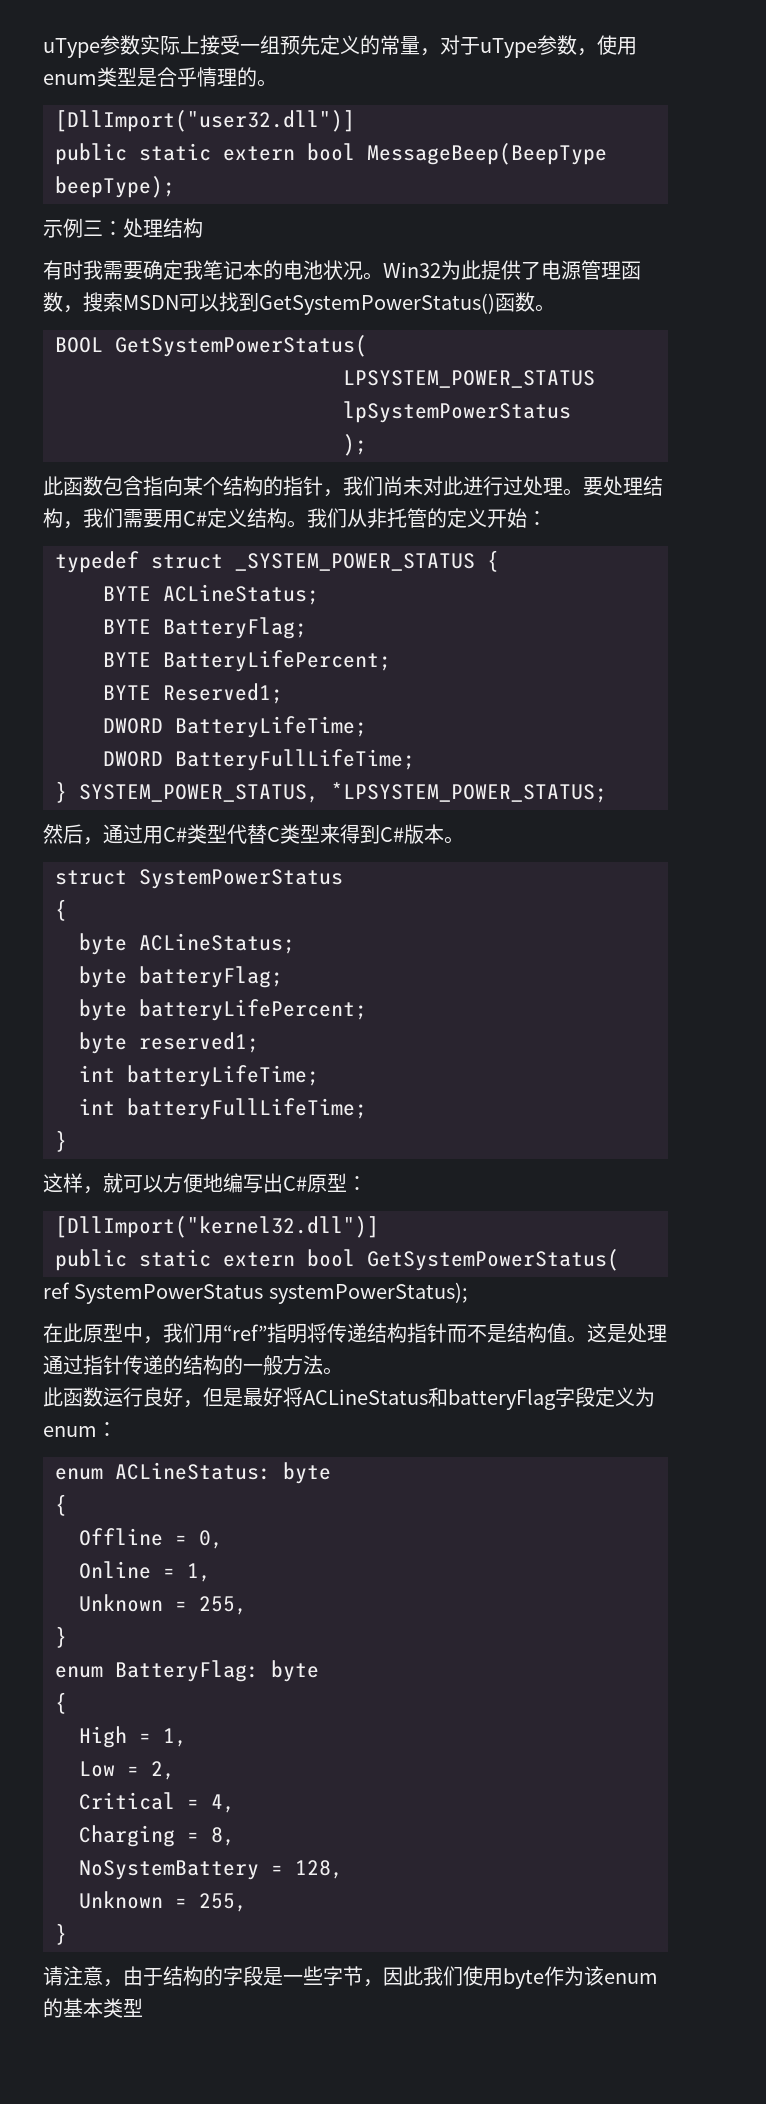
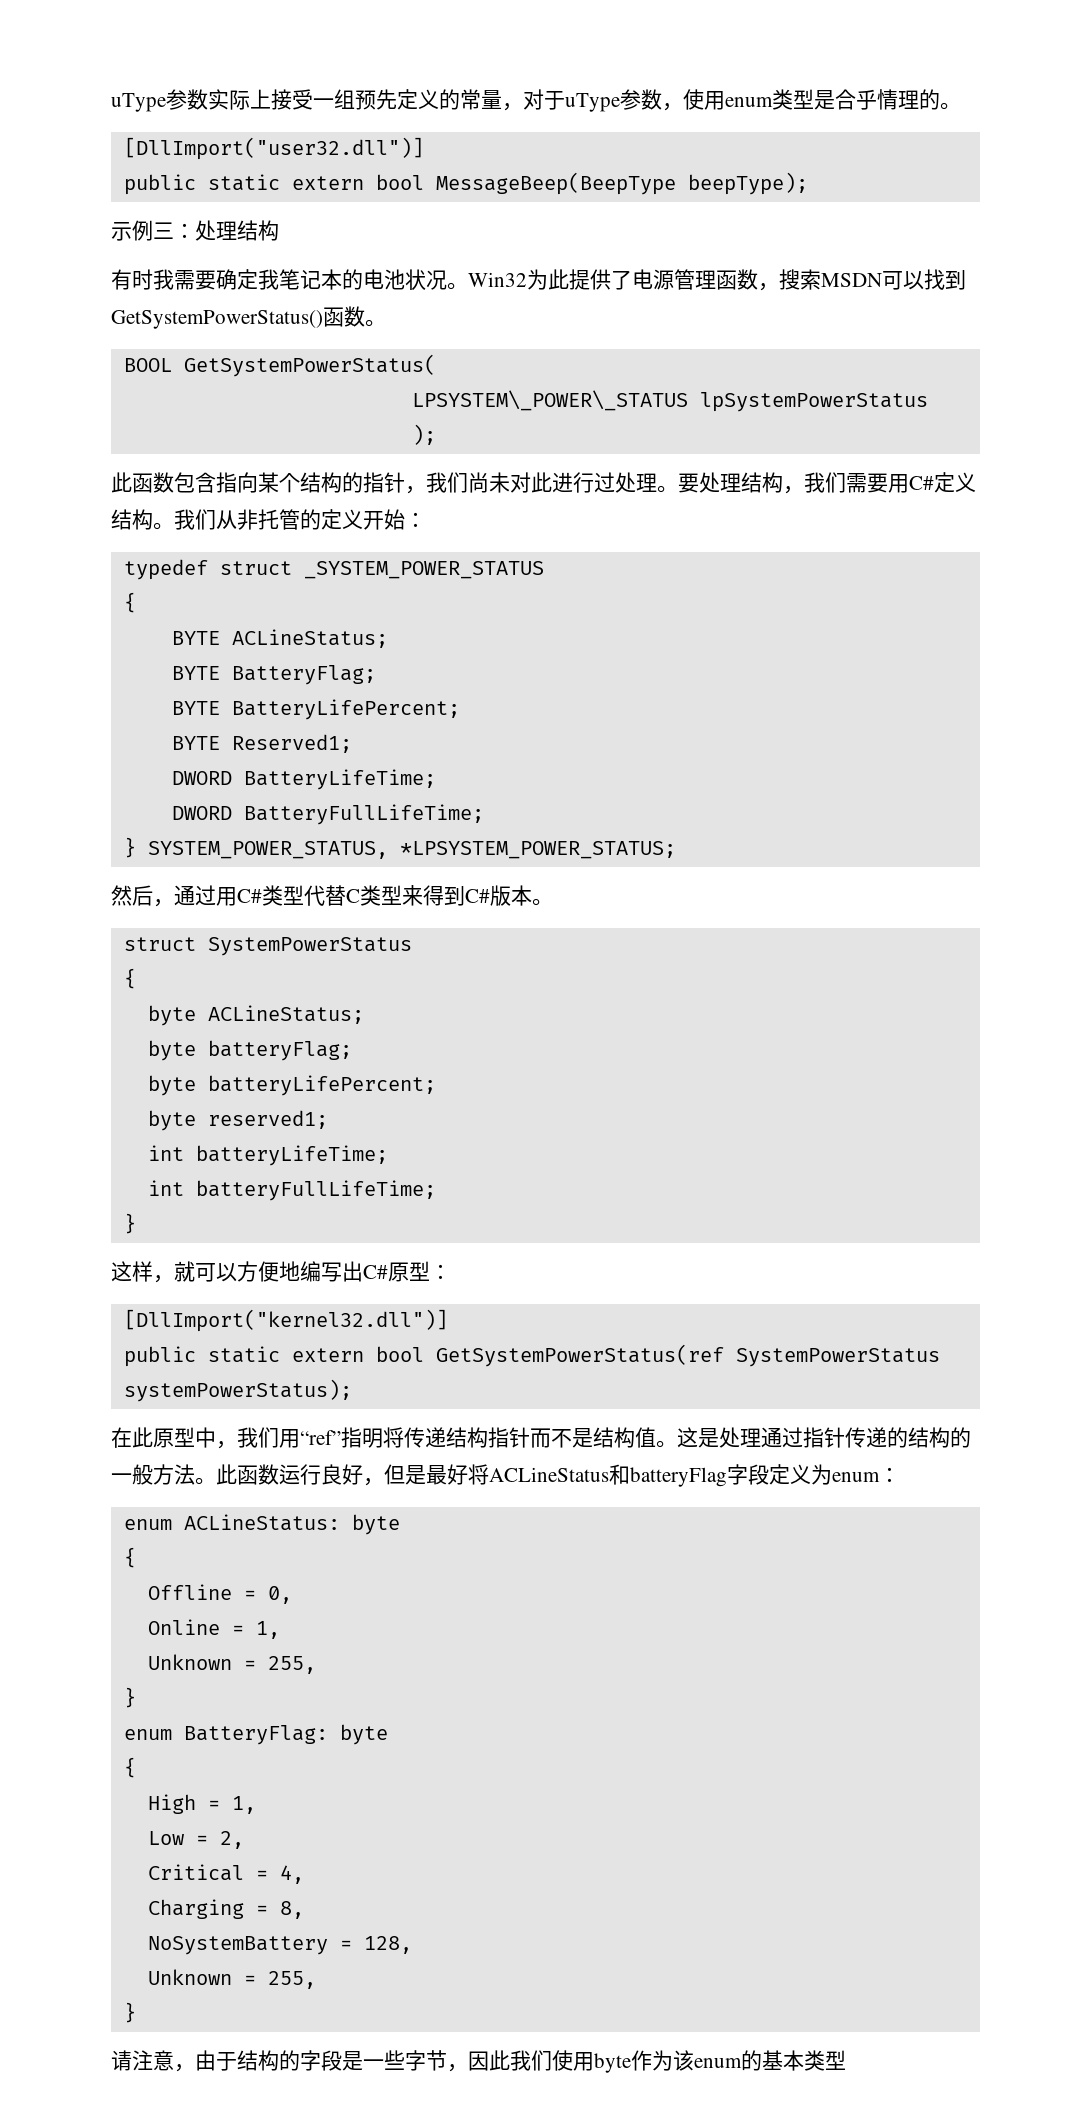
[343,370,595,388] LPSYSTEM_POWER_STATUS -> [411,390,688,411] LPSYSTEM\_POWER\_STATUS
(475, 562) none -> (544, 570) //
[367,1249,619,1271] [43,1282,70,1299] GetSystemPowerStatus( // ref -> [435,1344,724,1367] GetSystemPowerStatus(ref
(343, 1371) // -> (216, 1481) none

